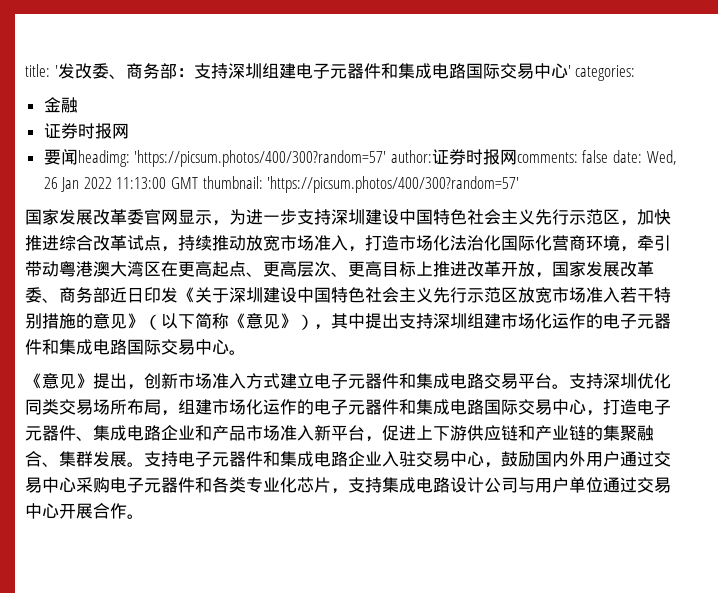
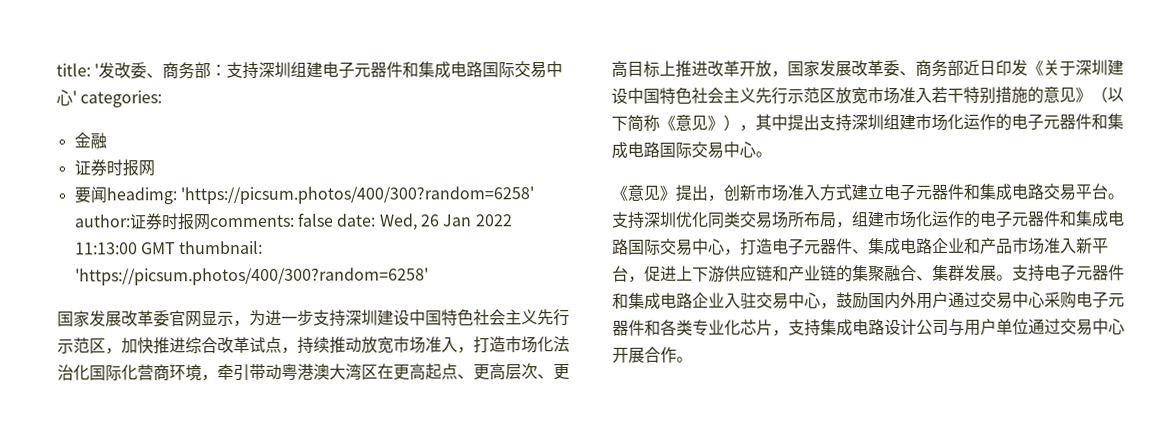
[134,150,387,167] 'https://picsum.photos/400/300?random=57' -> [179,186,534,205] 'https://picsum.photos/400/300?random=6258'
[267,176,520,193] 'https://picsum.photos/400/300?random=57' -> [74,267,429,286] 'https://picsum.photos/400/300?random=6258'

